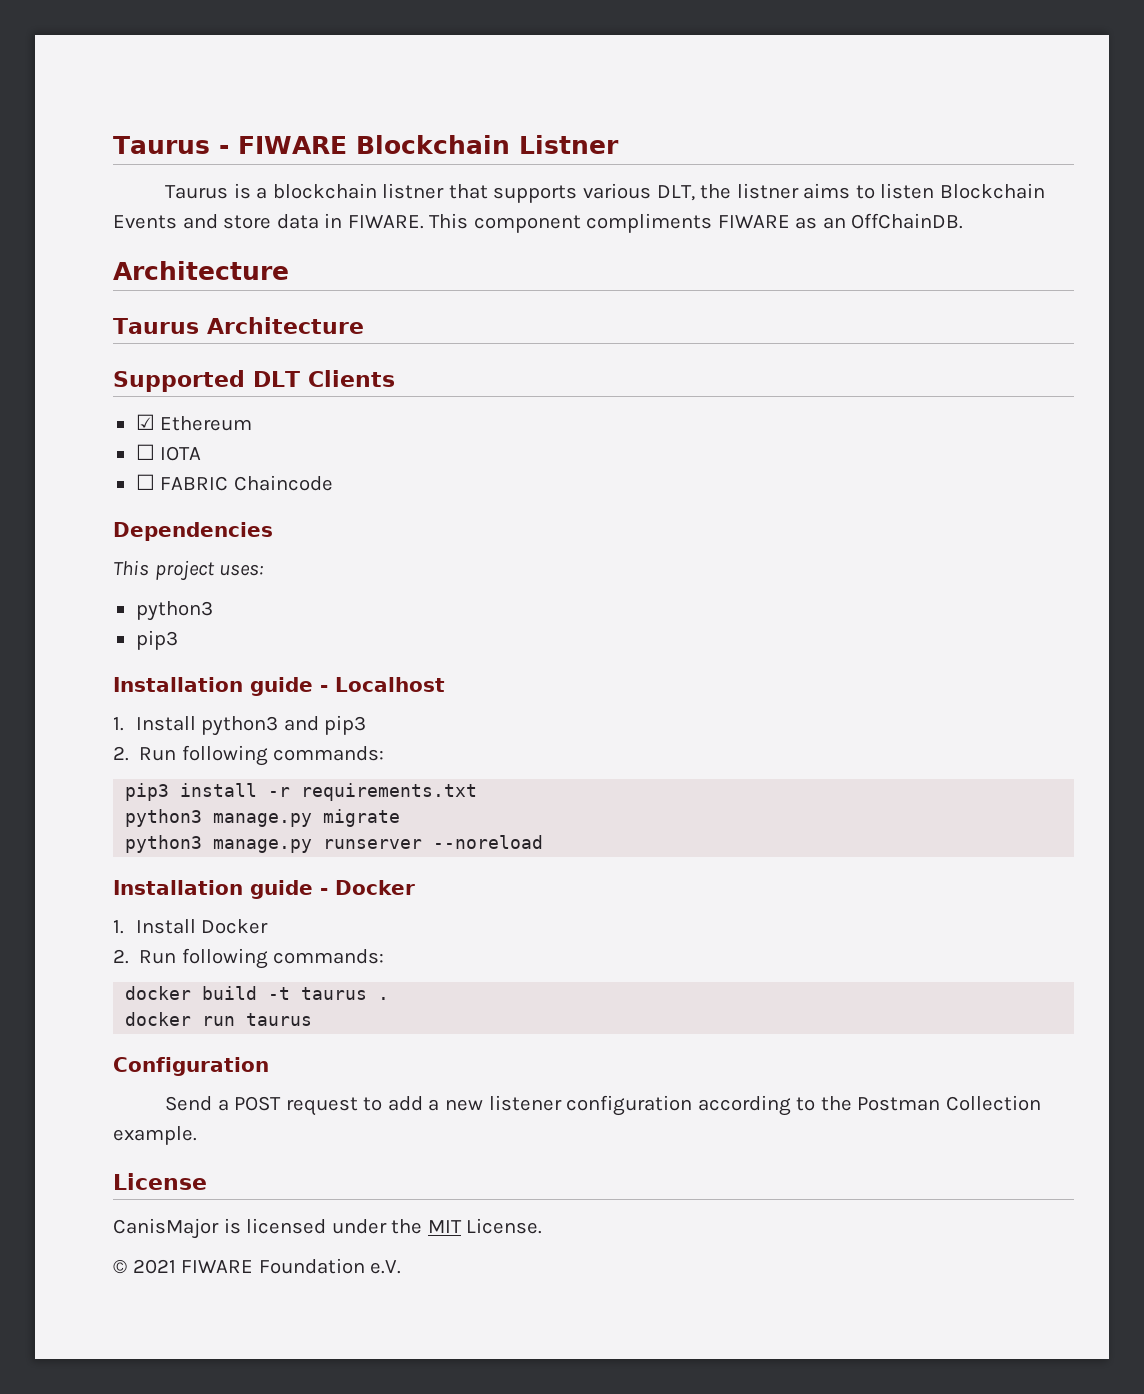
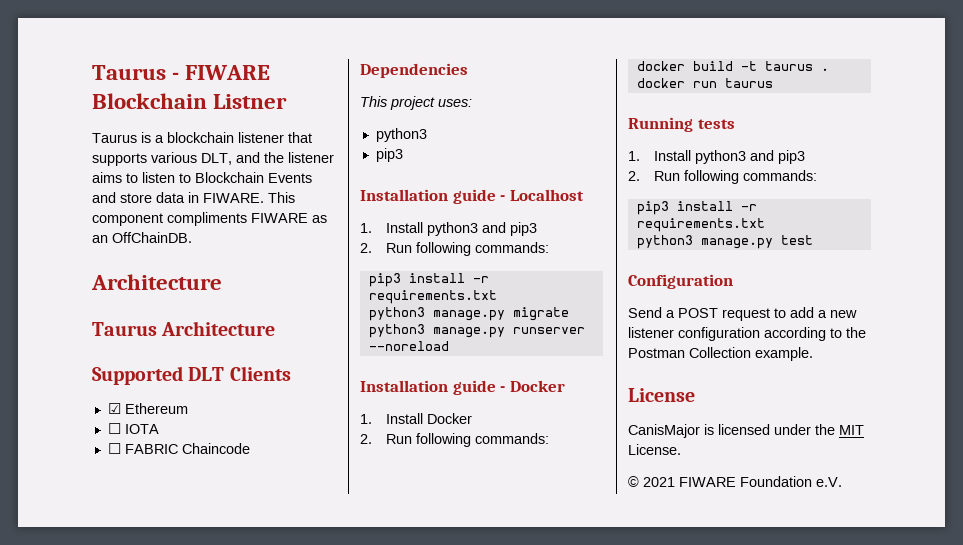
[382,183,445,199] listner -> [238,132,284,143] listener
[700,183,799,199] the listner -> [236,152,334,163] and the listener
(935, 191) none -> [179,173,191,183] to
(313, 1019) none -> [628,117,735,132] [628,150,806,164] [628,170,818,184] [636,201,757,215] [636,218,765,232] [636,235,813,249] // Running tests // 1. Install python3 and pip3 // 2. Run following commands: // pip3 install -r requirements.txt // python3 manage.py test

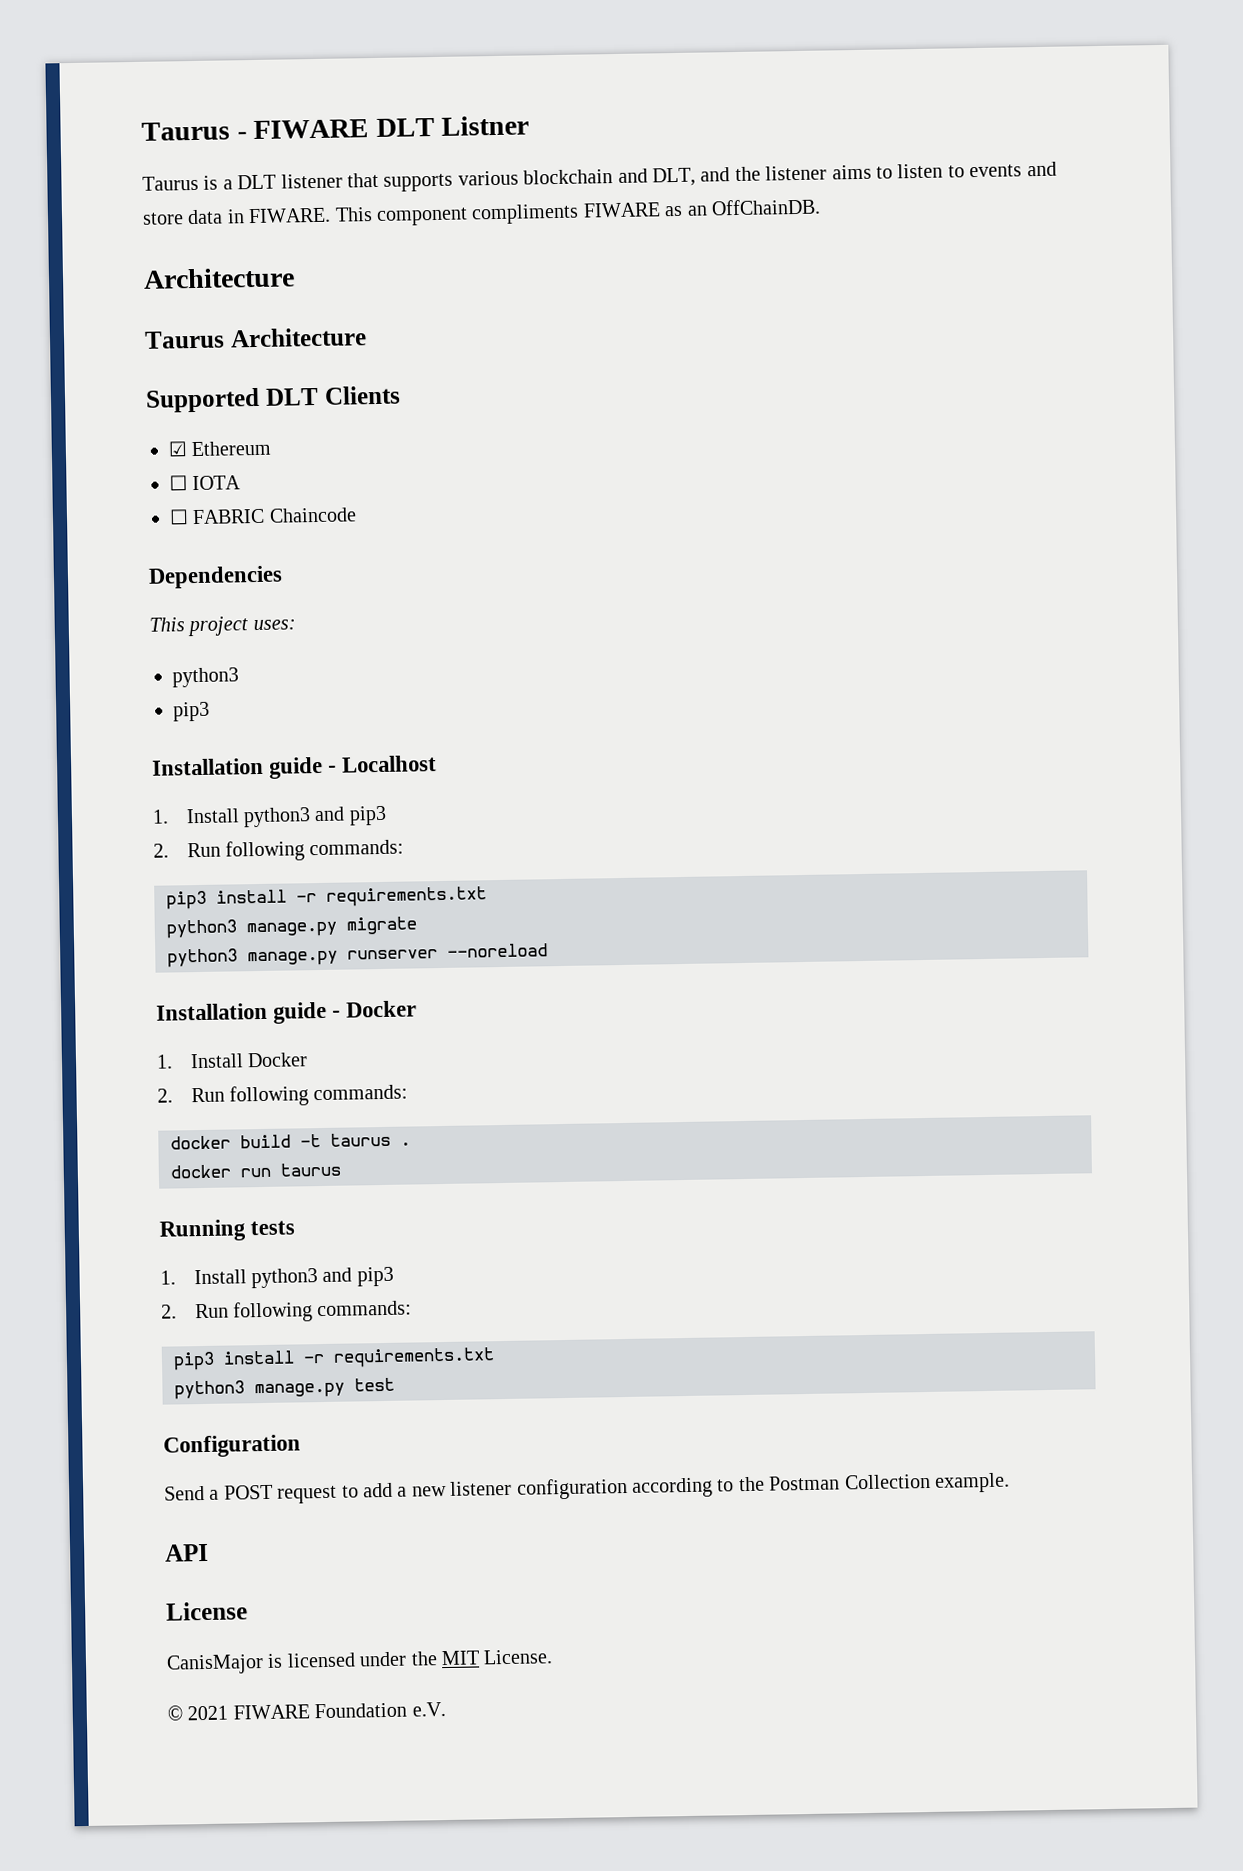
[92,93,207,109] Blockchain -> [375,117,435,137] DLT
[167,132,234,143] blockchain -> [237,174,277,190] DLT
(197, 157) none -> [523,168,648,185] blockchain and
[195,172,312,183] Blockchain Events -> [969,164,1023,178] events
(813, 354) none -> [165,1543,209,1562] // API

